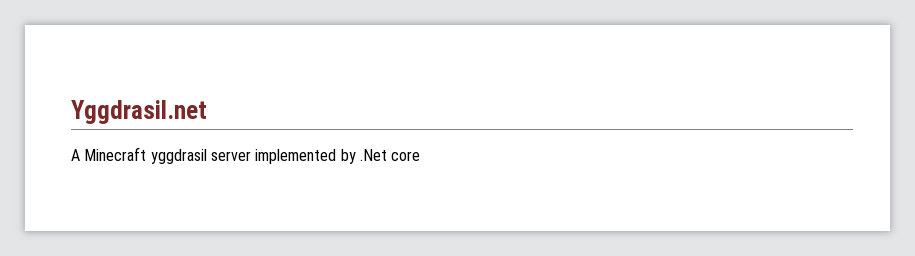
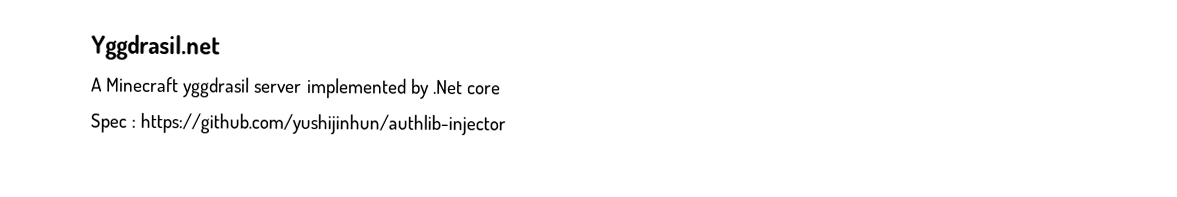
(421, 156) none -> [90,112,507,136] // Spec : https://github.com/yushijinhun/authlib-injector

